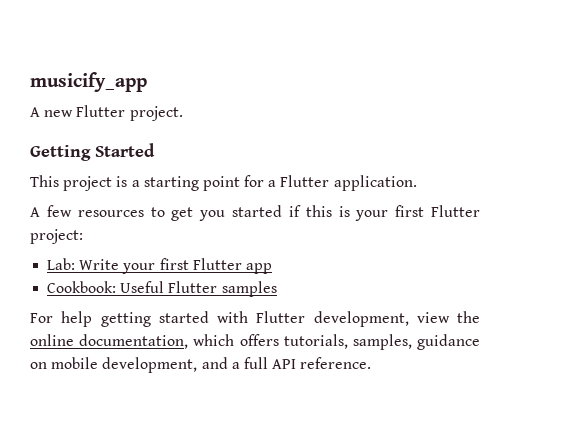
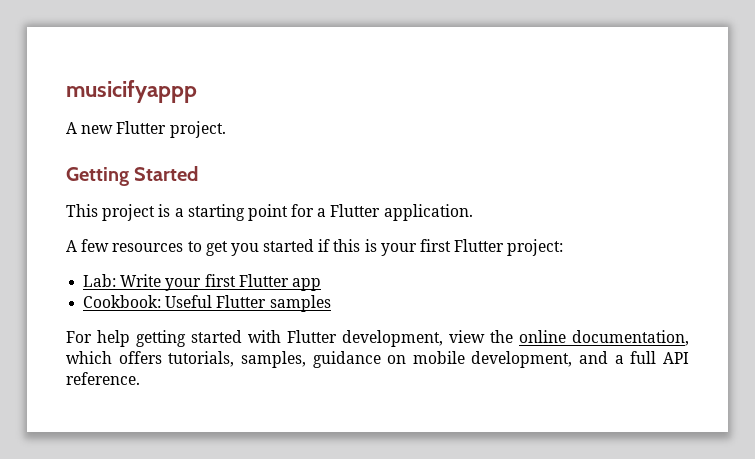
[30,72,147,92] musicify_app -> [66,80,197,103] musicifyappp

